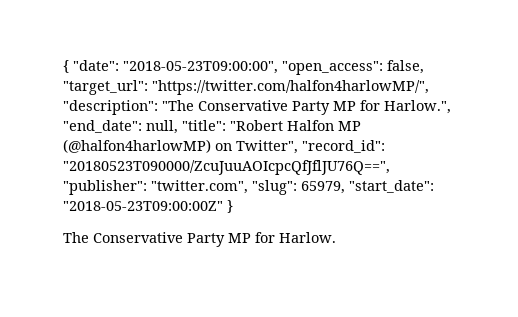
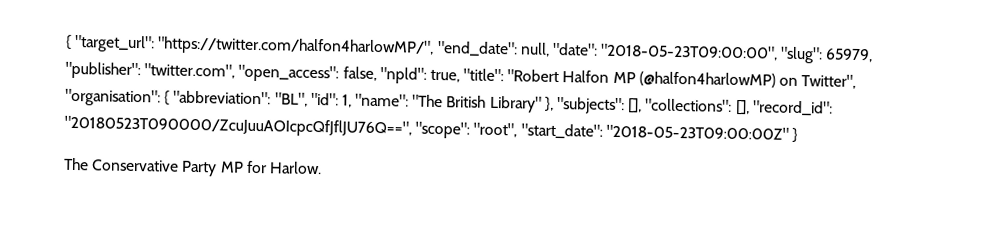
[63,60,424,75] [63,80,429,95] [63,100,451,115] [63,120,178,134] { "date": "2018-05-23T09:00:00", "open_access": false, "target_url": "https://twitter.com/halfon4harlowMP/", "description": "The Conservative Party MP for Harlow.", "end_date": null, -> [66,34,874,64] [65,61,460,84] { "target_url": "https://twitter.com/halfon4harlowMP/", "end_date": null, "date": "2018-05-23T09:00:00", "slug": 65979, "publisher": "twitter.com", "open_access": false, "npld": true,
[302,140,385,153] [63,160,390,175] [63,180,345,195] "record_id": "20180523T090000/ZcuJuuAOIcpcQfJflJU76Q==", "publisher": "twitter.com", "slug": 65979, -> [65,88,833,116] [64,115,518,139] "organisation": { "abbreviation": "BL", "id": 1, "name": "The British Library" }, "subjects": [], "collections": [], "record_id": "20180523T090000/ZcuJuuAOIcpcQfJflJU76Q==", "scope": "root",

